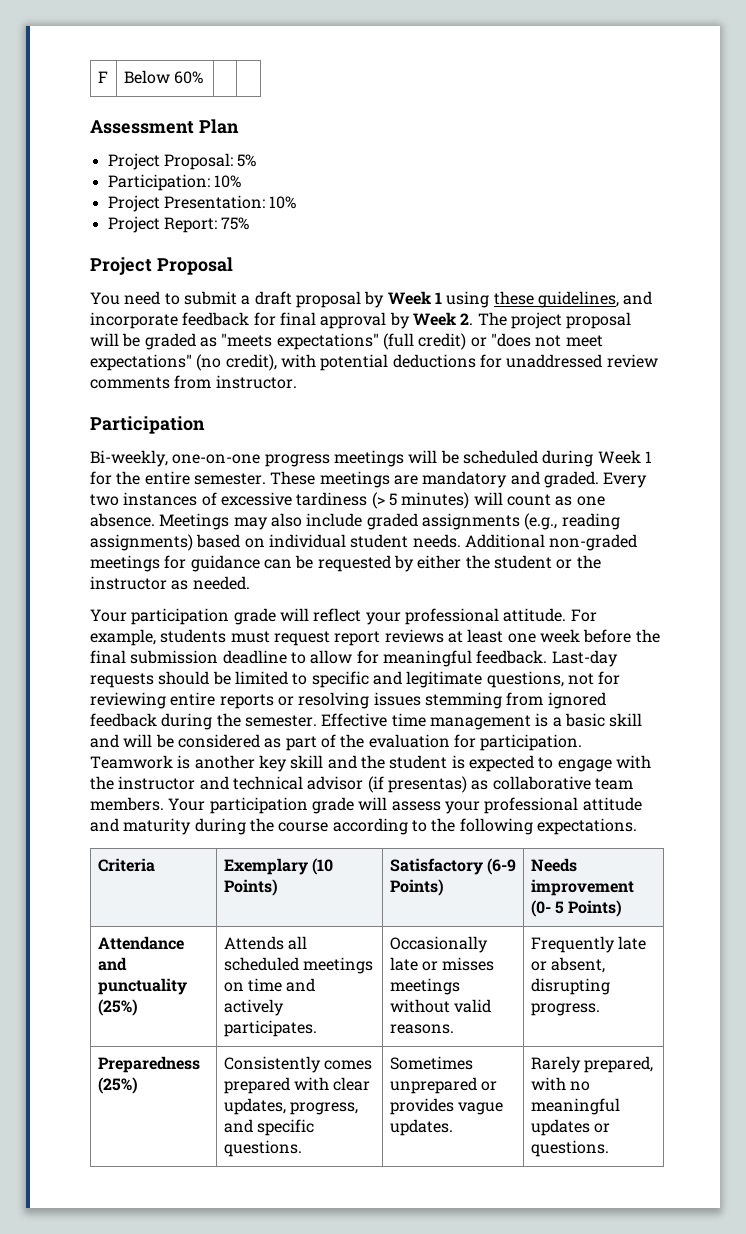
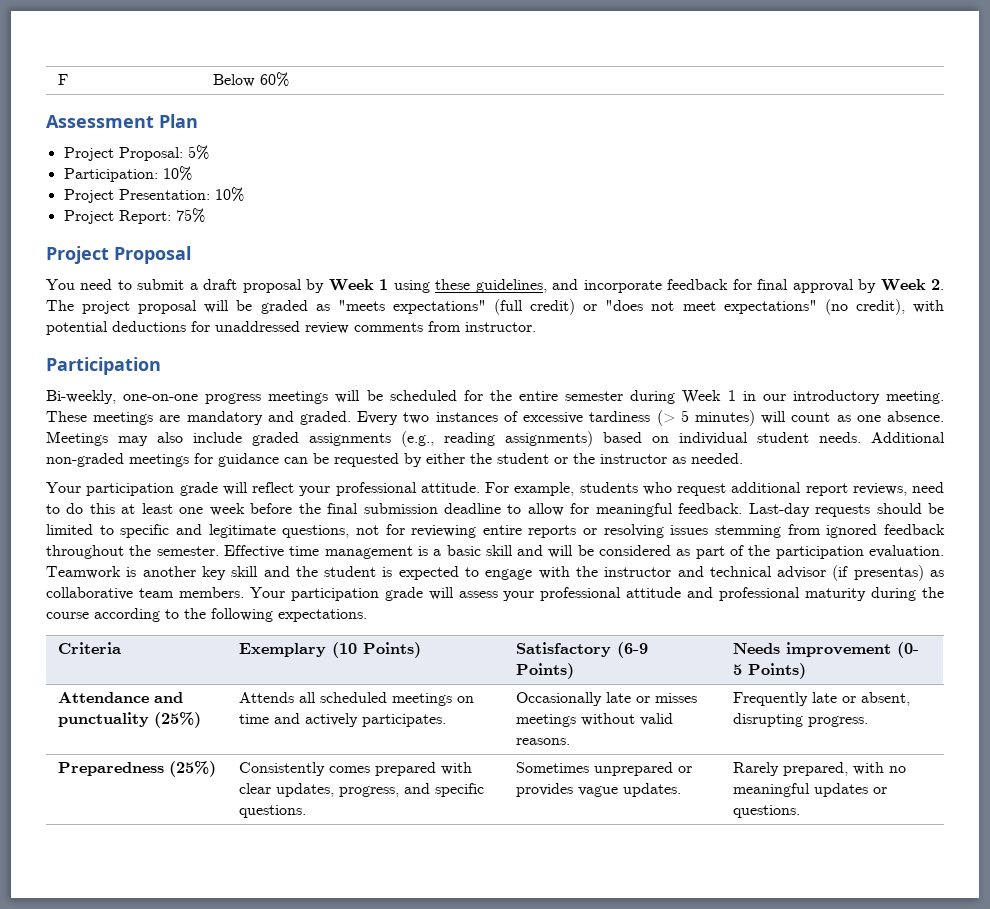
[542,450,652,467] [90,471,266,485] during Week 1 for the entire semester. -> [463,390,945,404] for the entire semester during Week 1 in our introductory meeting.
[230,629,444,646] must request report reviews -> [642,482,944,496] [46,503,115,514] who request additional report reviews, need to do this
[161,713,213,730] during -> [46,545,124,559] throughout
[368,734,583,751] evaluation for participation. -> [775,545,944,559] participation evaluation.
(119, 825) none -> [719,587,801,601] professional

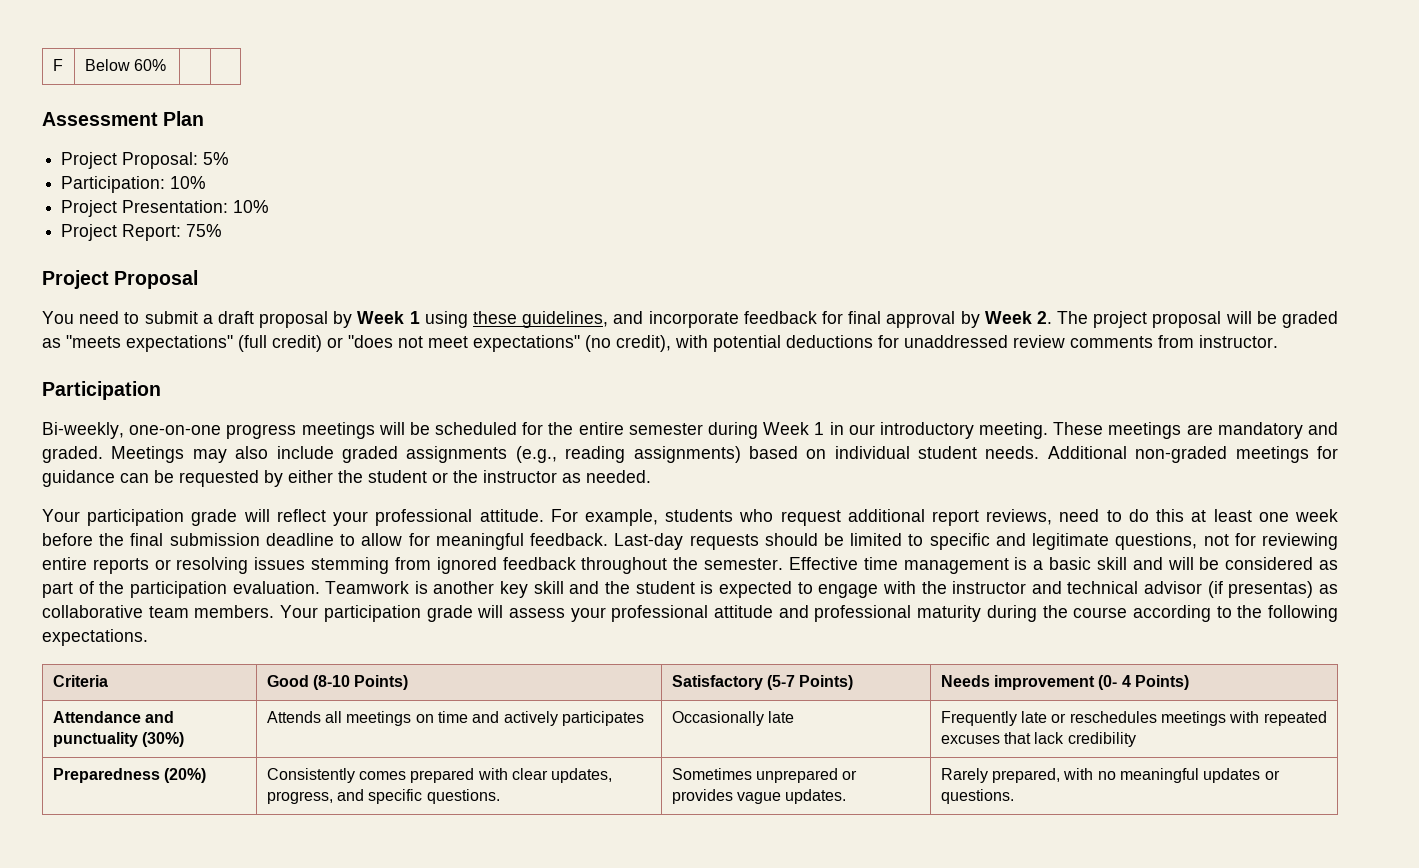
[357,410,945,426] Every two instances of excessive tardiness (> 5 minutes) will count as one absence. -> (103, 454) none
[238,642,357,658] Exemplary (10 -> [266,675,351,690] Good (8-10
[616,642,648,658] (6-9 -> [767,675,796,690] (5-7
[732,664,742,675] 5 -> [1121,675,1131,687] 4
[153,712,201,728] (25%) -> [142,732,185,747] (30%)
[319,692,387,703] scheduled -> (343, 717) none
[361,714,446,727] participates. -> [562,711,645,726] participates
[635,693,697,703] [515,713,673,727] [515,738,570,745] [732,692,910,706] [732,713,868,727] or misses meetings without valid reasons. | Frequently late or absent, disrupting progress. -> [940,711,1327,726] [940,732,1136,747] | Frequently late or reschedules meetings with repeated excuses that lack credibility
[168,761,216,777] (25%) -> [164,768,207,783] (20%)

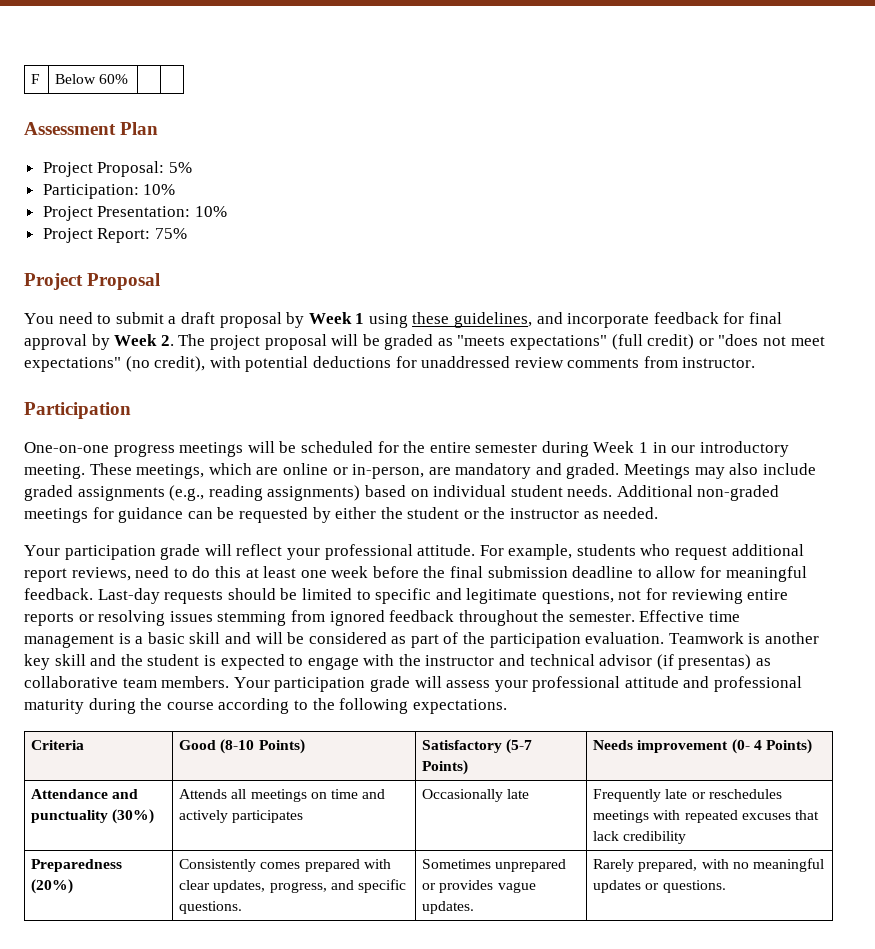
[42,422,222,439] Bi-weekly, one-on-one -> [24,442,109,453] One-on-one
[1108,422,1182,439] meetings -> [136,463,425,479] meetings, which are online or in-person,

